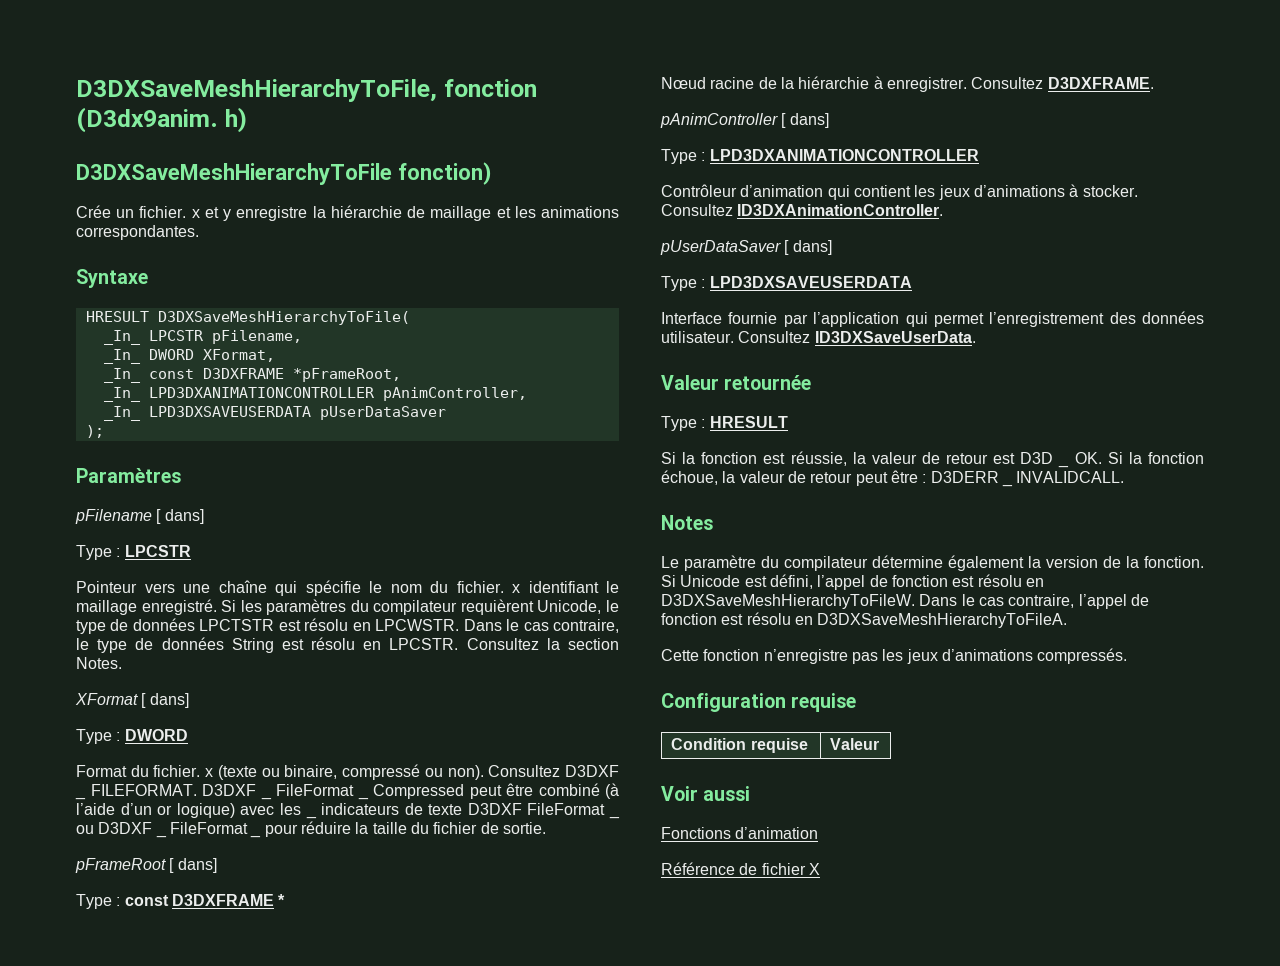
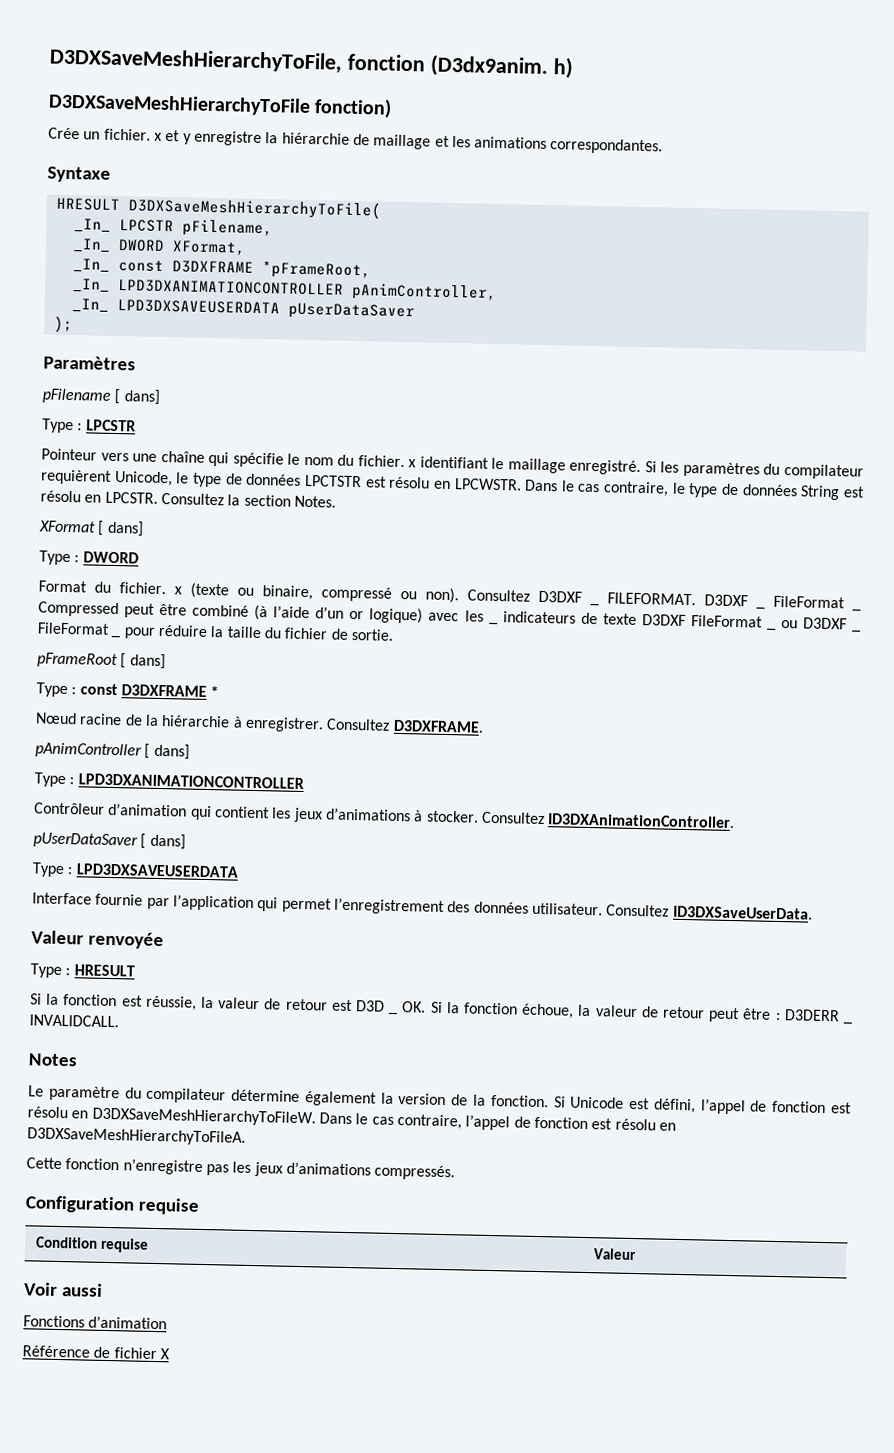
[724,375,812,390] retournée -> [87,931,164,950] renvoyée

